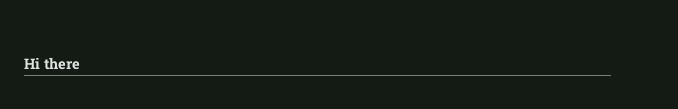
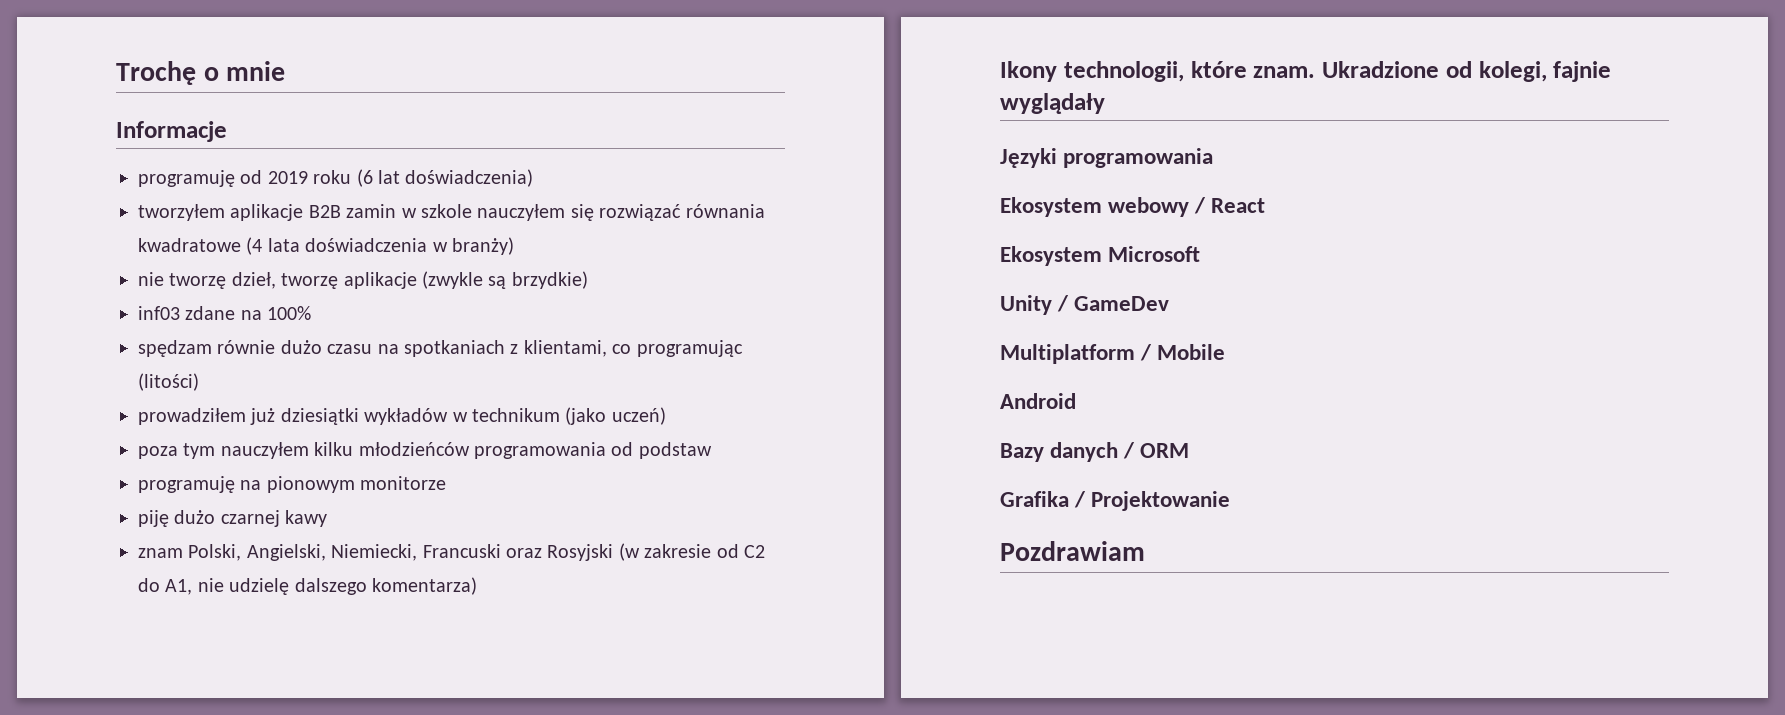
[24,57,80,70] Hi there -> [116,61,286,85] [116,121,227,142] [138,169,534,187] [138,204,765,221] [138,237,514,255] [138,271,588,289] [138,306,312,320] [138,340,743,357] [138,373,199,391] [138,407,666,425] [138,442,712,459] [138,476,447,493] [138,510,328,527] [138,543,765,561] [138,577,477,595] [1000,61,1612,82] [1000,93,1105,114] [1000,148,1214,168] [1000,197,1266,217] [1000,246,1201,266] [1000,295,1170,315] [1000,344,1226,364] [1000,393,1076,409] [1000,442,1190,462] [1000,491,1231,511] [1000,541,1145,561] Trochę o mnie // Informacje // programuję od 2019 roku (6 lat doświadczenia) // tworzyłem aplikacje B2B zamin w szkole nauczyłem się rozwiązać równania kwadratowe (4 lata doświadczenia w branży) // nie tworzę dzieł, tworzę aplikacje (zwykle są brzydkie) // inf03 zdane na 100% // spędzam równie dużo czasu na spotkaniach z klientami, co programując (litości) // prowadziłem już dziesiątki wykładów w technikum (jako uczeń) // poza tym nauczyłem kilku młodzieńców programowania od podstaw // programuję na pionowym monitorze // piję dużo czarnej kawy // znam Polski, Angielski, Niemiecki, Francuski oraz Rosyjski (w zakresie od C2 do A1, nie udzielę dalszego komentarza) // Ikony technologii, które znam. Ukradzione od kolegi, fajnie wyglądały // Języki programowania // Ekosystem webowy / React // Ekosystem Microsoft // Unity / GameDev // Multiplatform / Mobile // Android // Bazy danych / ORM // Grafika / Projektowanie // Pozdrawiam

